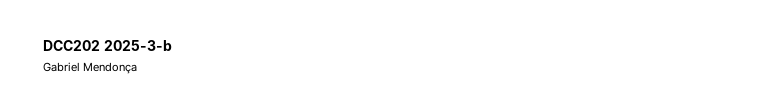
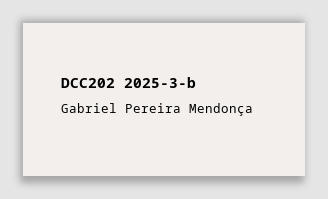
(80, 67) none -> [125,103,181,113] Pereira

